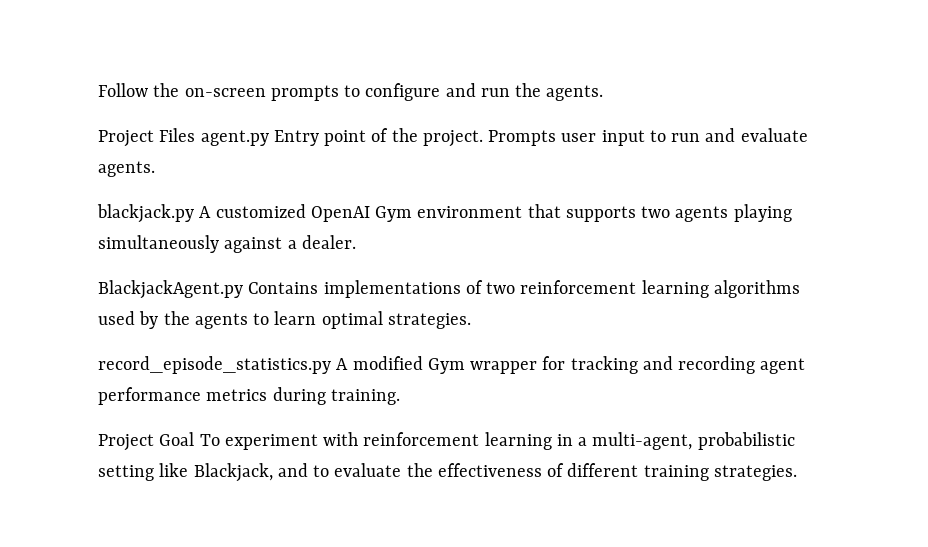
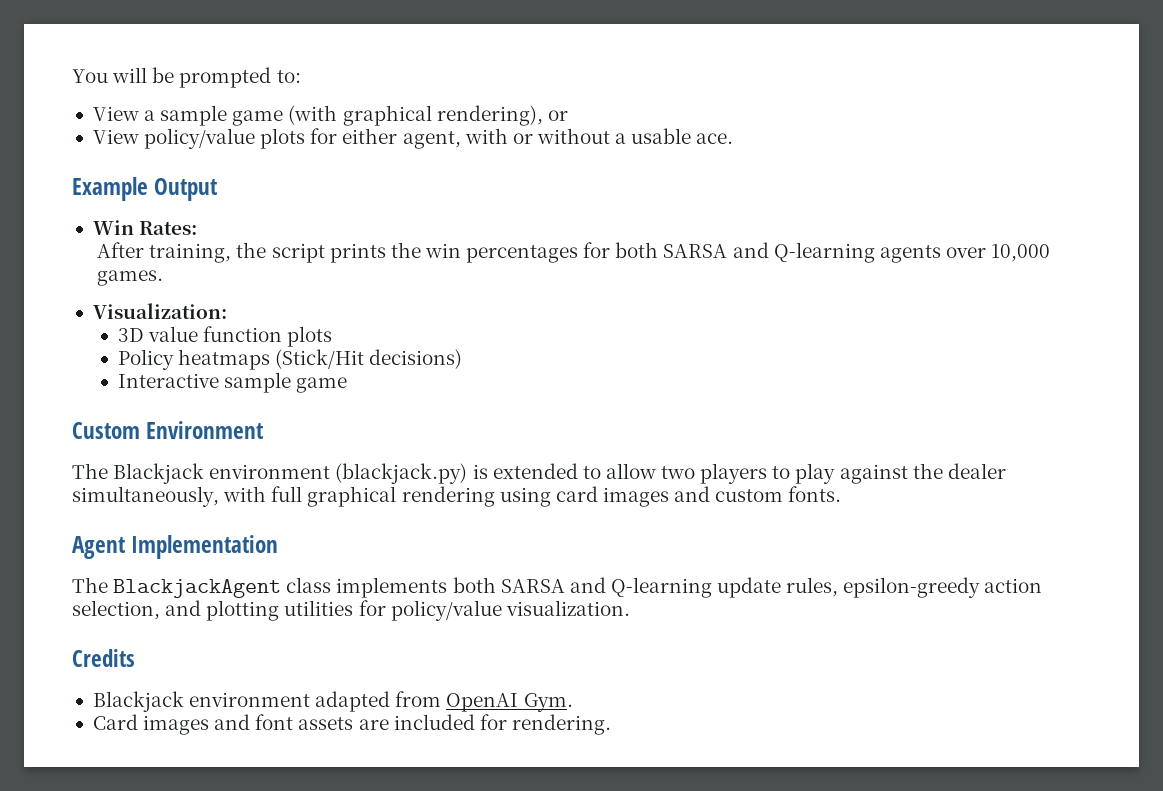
[98,83,604,101] [98,128,808,147] [98,161,155,177] [97,204,792,223] [98,235,356,253] [98,280,800,299] [98,311,471,329] [98,356,806,374] [98,387,400,405] [98,432,795,451] [98,463,797,482] Follow the on-screen prompts to configure and run the agents. // Project Files agent.py Entry point of the project. Prompts user input to run and evaluate agents. // blackjack.py A customized OpenAI Gym environment that supports two agents playing simultaneously against a dealer. // BlackjackAgent.py Contains implementations of two reinforcement learning algorithms used by the agents to learn optimal strategies. // record_episode_statistics.py A modified Gym wrapper for tracking and recording agent performance metrics during training. // Project Goal To experiment with reinforcement learning in a multi-agent, probabilistic setting like Blackjack, and to evaluate the effectiveness of different training strategies. -> [72,67,301,88] [92,105,568,126] [92,128,734,149] [72,177,218,201] [92,220,198,235] [97,242,1051,263] [97,270,164,286] [92,303,227,319] [118,326,333,347] [118,349,463,370] [118,372,348,393] [72,421,264,439] [72,463,1006,484] [72,486,842,507] [72,535,279,559] [72,577,1043,598] [72,600,630,621] [72,649,135,667] [92,691,573,712] [92,714,611,735] You will be prompted to: // View a sample game (with graphical rendering), or // View policy/value plots for either agent, with or without a usable ace. // Example Output // Win Rates: // After training, the script prints the win percentages for both SARSA and Q-learning agents over 10,000 games. // Visualization: // 3D value function plots // Policy heatmaps (Stick/Hit decisions) // Interactive sample game // Custom Environment // The Blackjack environment (blackjack.py) is extended to allow two players to play against the dealer simultaneously, with full graphical rendering using card images and custom fonts. // Agent Implementation // The BlackjackAgent class implements both SARSA and Q-learning update rules, epsilon-greedy action selection, and plotting utilities for policy/value visualization. // Credits // Blackjack environment adapted from OpenAI Gym. // Card images and font assets are included for rendering.

